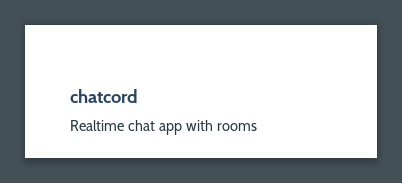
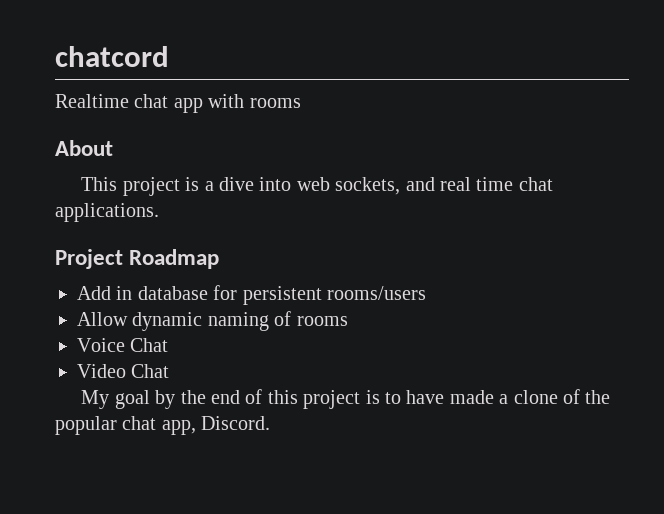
(257, 127) none -> [55,140,113,156] [81,177,553,196] [55,203,159,222] [55,249,220,269] [77,285,426,305] [77,311,348,331] [77,338,169,352] [77,364,170,378] [81,389,611,409] [55,416,271,435] // About // This project is a dive into web sockets, and real time chat applications. // Project Roadmap // Add in database for persistent rooms/users // Allow dynamic naming of rooms // Voice Chat // Video Chat // My goal by the end of this project is to have made a clone of the popular chat app, Discord.

